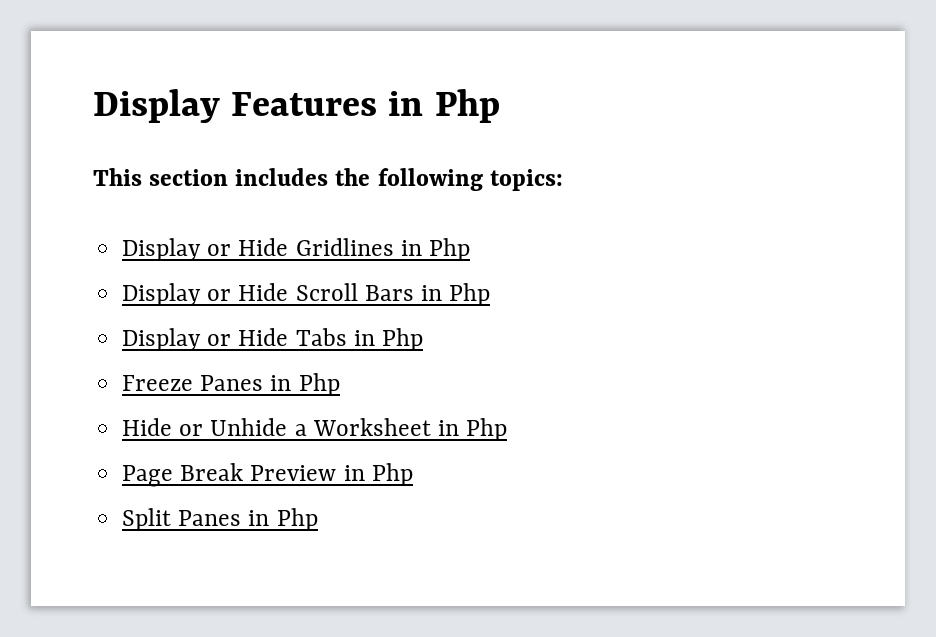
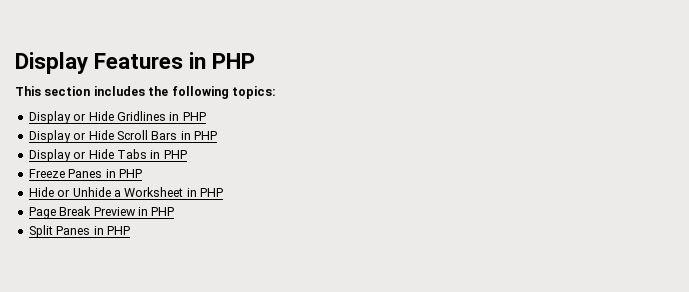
[434,89,500,123] Php -> [212,53,256,69] PHP
[428,238,470,261] Php -> [182,112,206,121] PHP
[449,283,491,306] Php -> [194,131,217,140] PHP
[381,328,423,351] Php -> [163,150,187,159] PHP
[298,373,340,396] Php -> [118,169,142,178] PHP
[466,418,508,441] Php -> [200,188,223,197] PHP
[371,463,413,486] Php -> [151,207,175,216] PHP
[276,508,318,531] Php -> [106,226,130,235] PHP

